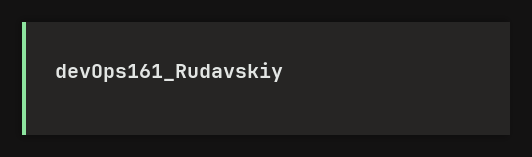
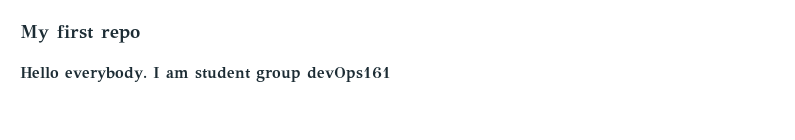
[55,62,283,82] devOps161_Rudavskiy -> [20,25,140,43] [20,67,391,82] My first repo // Hello everybody. I am student group devOps161

